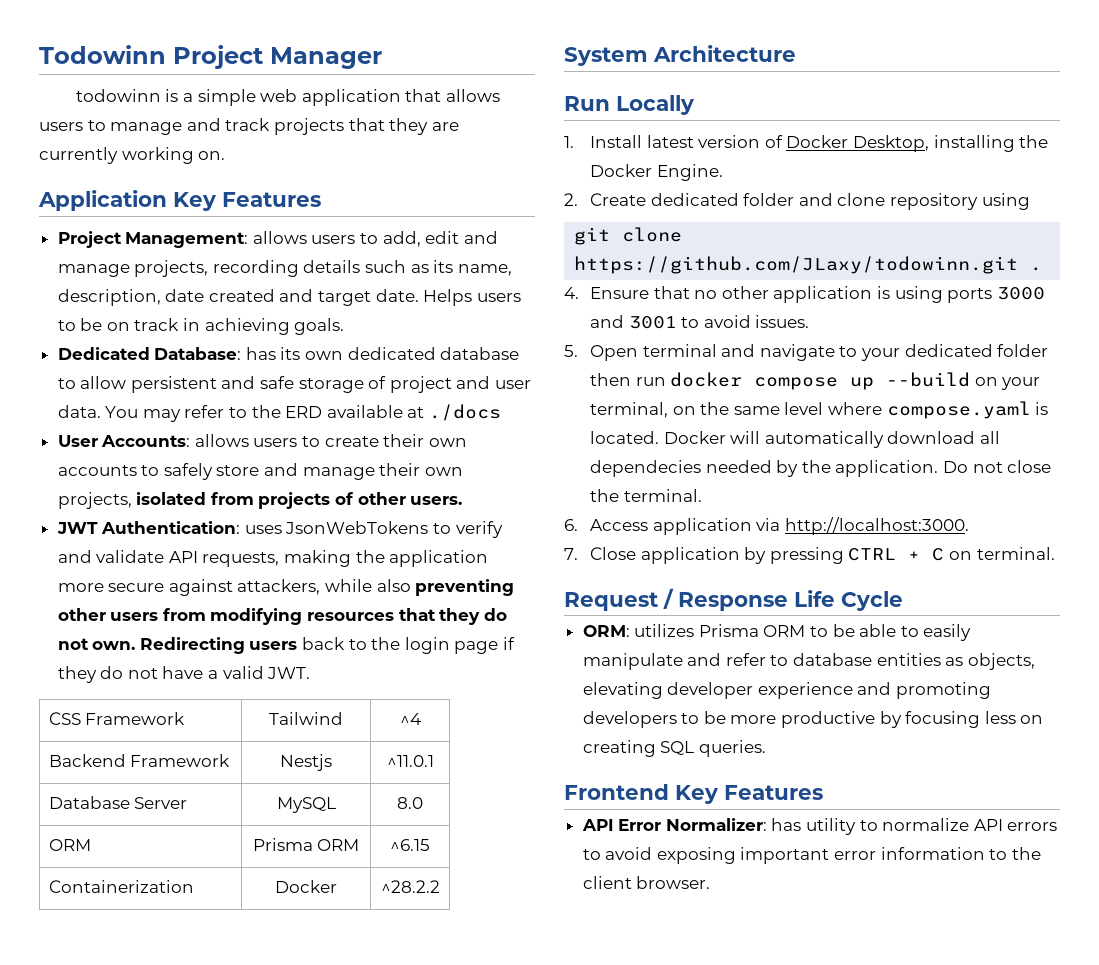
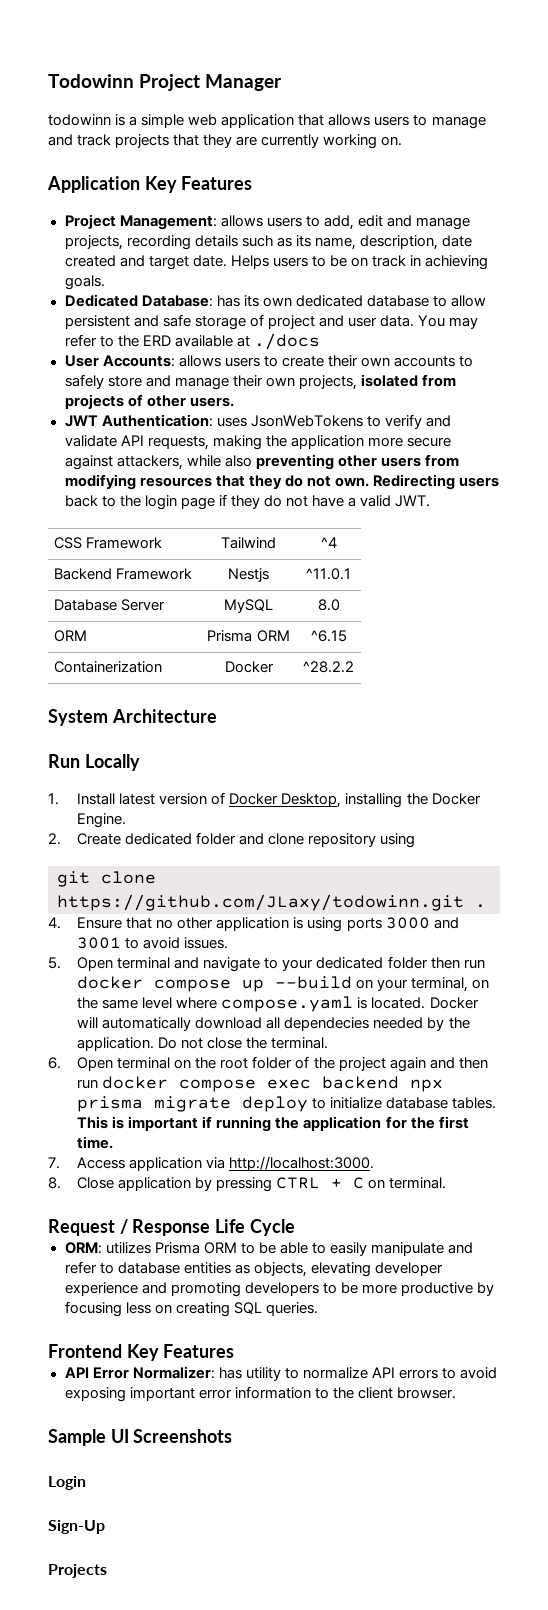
(578, 525) none -> [77,1056,488,1072] [77,1076,444,1092] [77,1096,497,1112] [77,1116,469,1132] [77,1136,114,1149] [48,1157,60,1169] Open terminal on the root folder of the project again and then run docker compose exec backend npx prisma migrate deploy to initialize database tables. This is important if running the application for the first time. // 7.
[564,548,578,560] 7. -> [48,1177,61,1189] 8.
(711, 882) none -> [48,1429,233,1446] [48,1476,86,1490] [48,1520,105,1534] [48,1564,107,1578] // Sample UI Screenshots // Login // Sign-Up // Projects

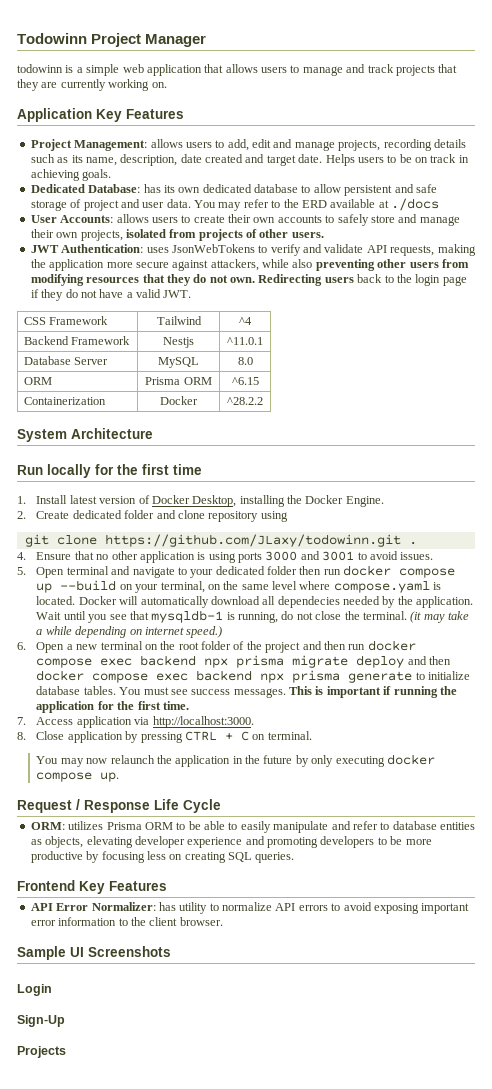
[84,754,140,771] Locally -> [47,464,202,478] locally for the first time
[158,1037,329,1049] Do not close the terminal. -> [36,610,470,623] [36,626,223,638] Wait until you see that mysqldb-1 is running, do not close the terminal. (it may take a while depending on internet speed.)
(114, 1064) none -> [66,644,98,650] a new
[389,1057,426,1072] again -> (301, 647) none
[312,1097,497,1109] to initialize database tables. -> [407,656,452,665] [36,670,471,683] [36,686,286,698] and then docker compose exec backend npx prisma generate to initialize database tables. You must see success messages.
(447, 1183) none -> [36,754,435,767] [36,772,120,782] // You may now relaunch the application in the future by only executing docker compose up.

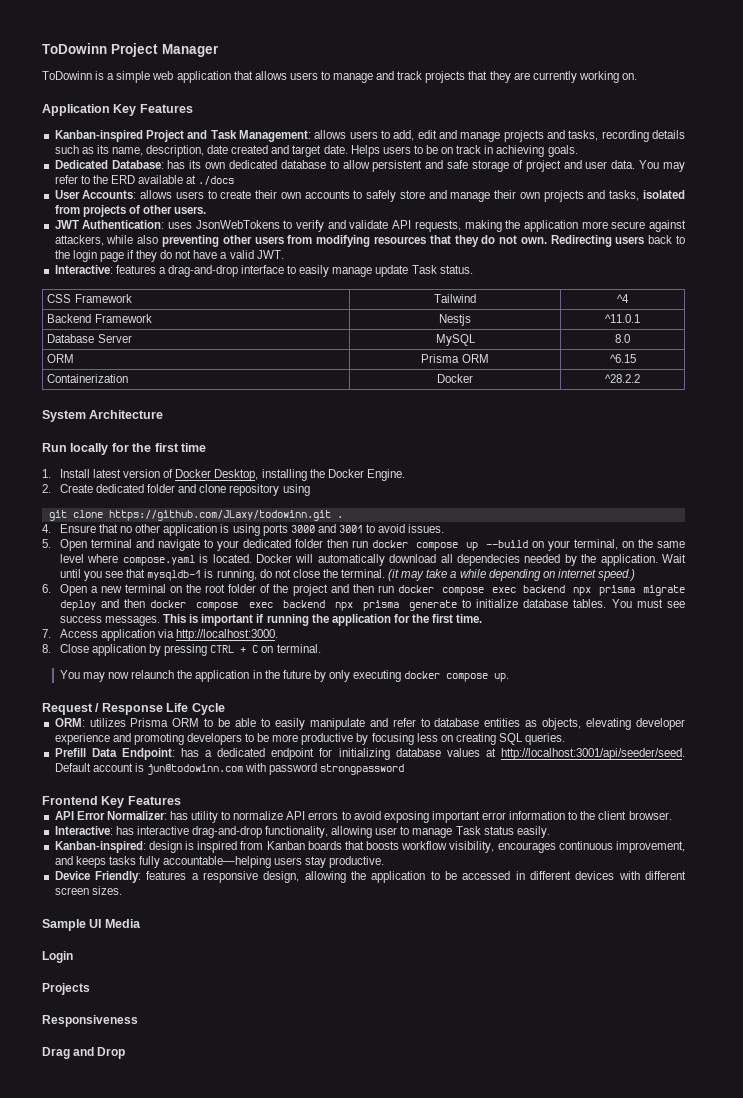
[17,33,87,44] Todowinn -> [42,43,107,54] ToDowinn
[17,64,63,73] todowinn -> [42,71,92,80] ToDowinn
[30,139,72,151] Project -> [54,130,237,142] Kanban-inspired Project and Task
[338,140,381,151] projects, -> [503,130,599,142] projects and tasks,
[80,230,123,241] projects, -> [543,190,640,202] projects and tasks,
(192, 294) none -> [54,265,473,277] // Interactive: features a drag-and-drop interface to easily manage update Task status.
(295, 857) none -> [54,748,686,760] [54,763,405,775] // Prefill Data Endpoint: has a dedicated endpoint for initializing database values at http://localhost:3001/api/seeder/seed. Default account is jun@todowinn.com with password strongpassword
(223, 921) none -> [54,826,550,838] [54,841,685,853] [54,856,385,868] [54,871,687,883] [54,886,122,895] // Interactive: has interactive drag-and-drop functionality, allowing user to manage Task status easily. // Kanban-inspired: design is inspired from Kanban boards that boosts workflow visibility, encourages continuous improvement, and keeps tasks fully accountable—helping users stay productive. // Device Friendly: features a responsive design, allowing the application to be accessed in different devices with different screen sizes.
[88,946,171,957] Screenshots -> [104,919,141,928] Media
[17,1015,65,1027] [17,1046,66,1058] Sign-Up // Projects -> [42,983,90,995] [42,1015,138,1027] [42,1047,126,1059] Projects // Responsiveness // Drag and Drop

